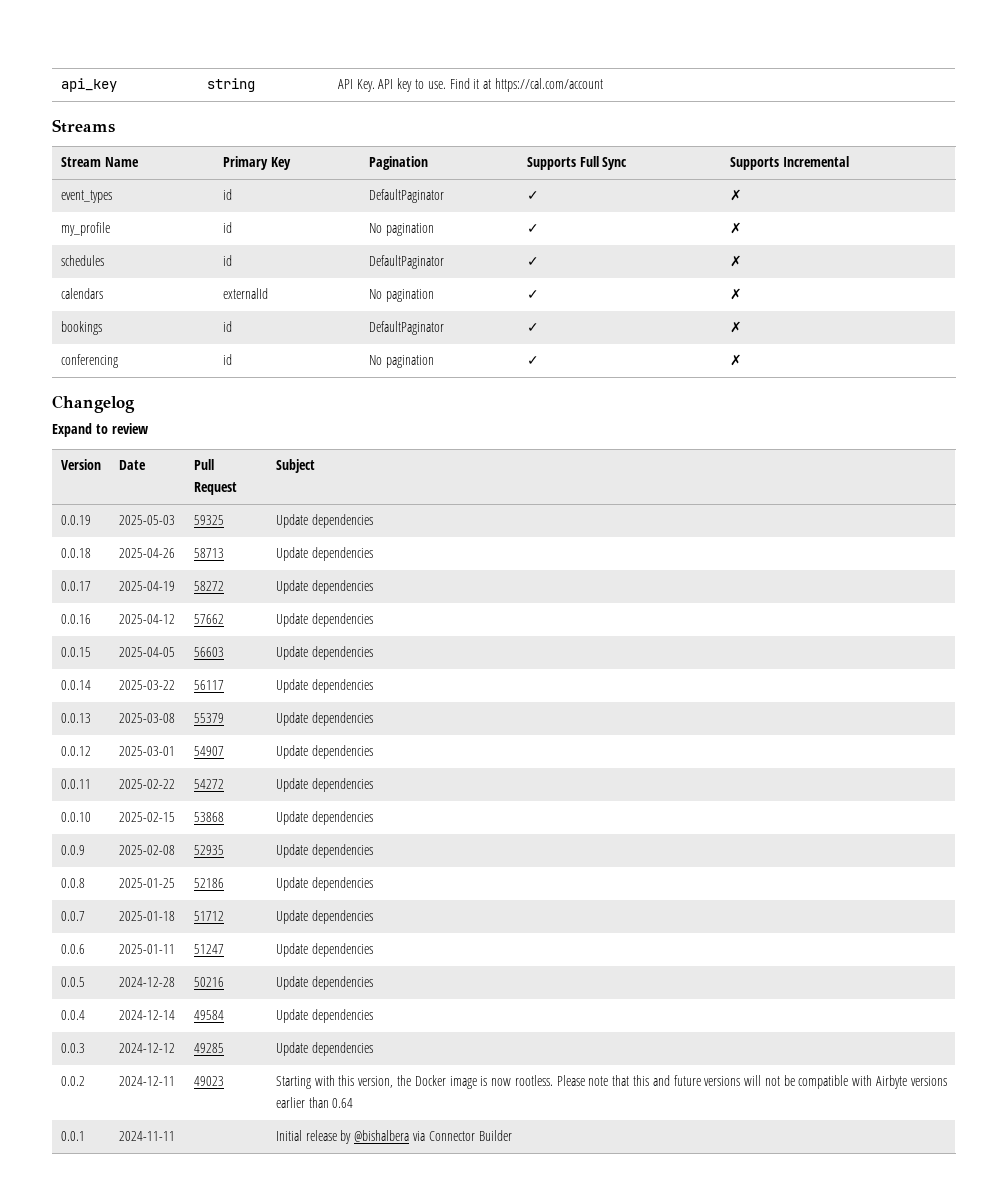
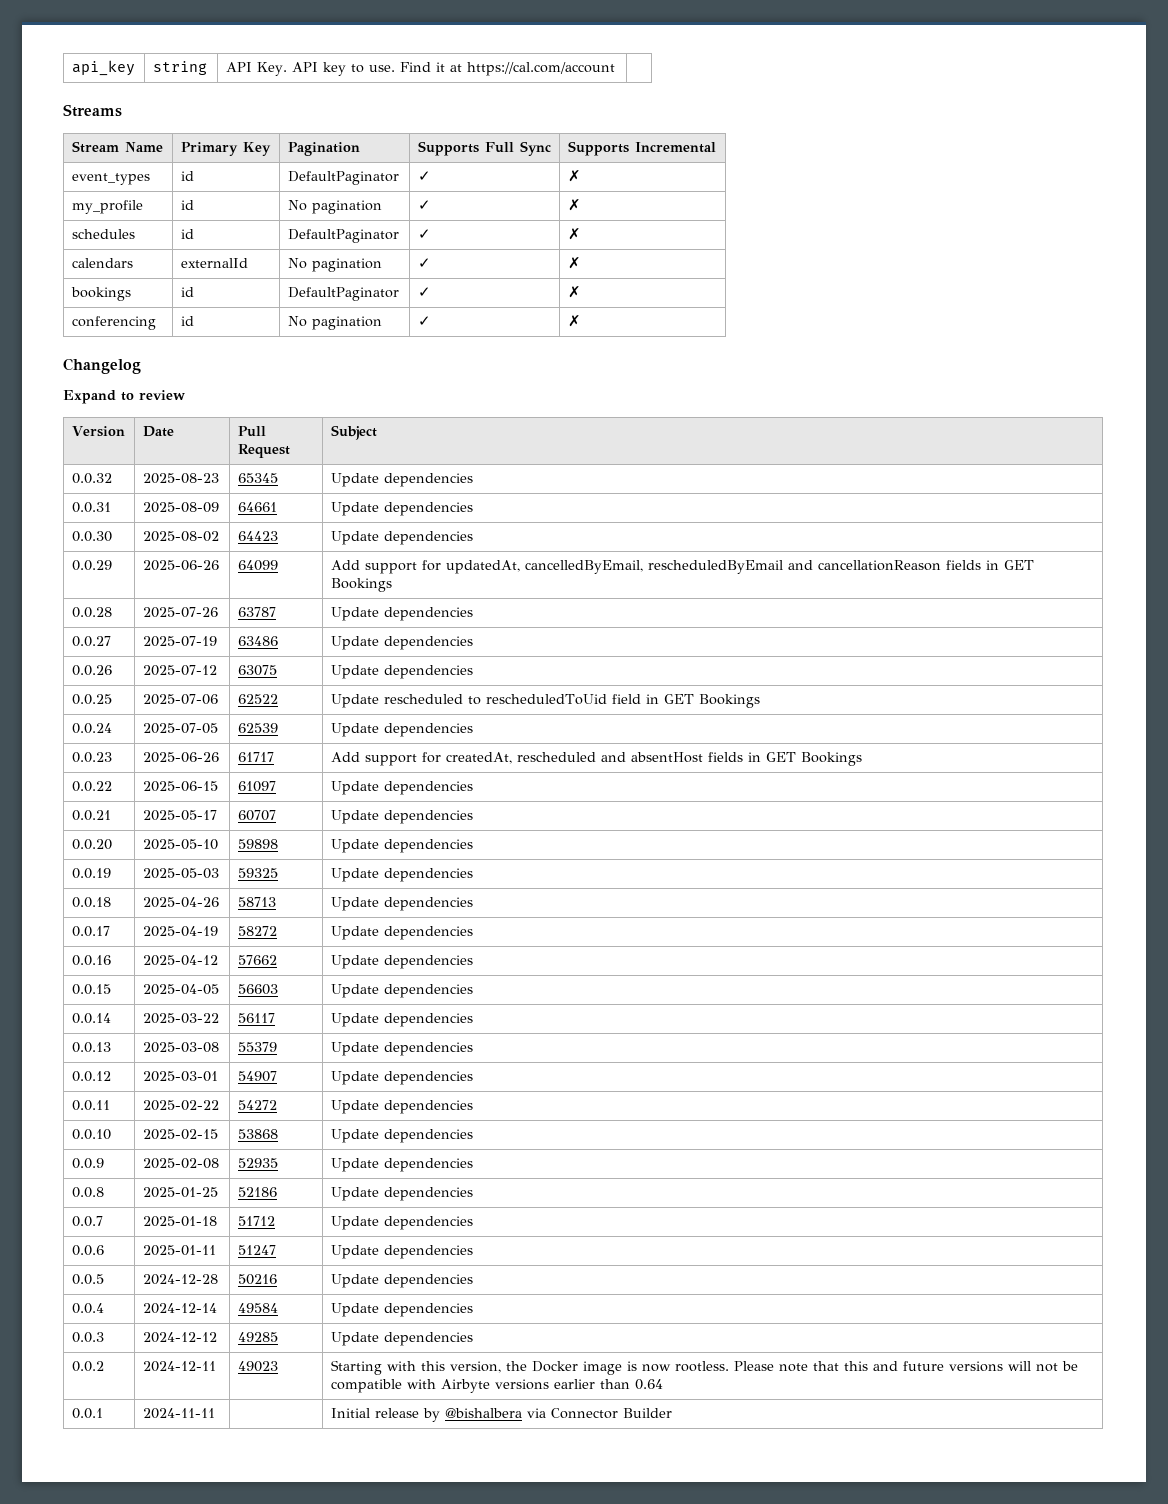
(315, 466) none -> [71,473,112,484] [142,473,219,484] [237,473,278,483] [330,473,473,487] [71,502,111,513] [142,502,219,513] [237,502,277,512] [330,502,473,516] [71,531,112,542] [142,531,219,542] [237,531,278,541] [330,531,473,545] [71,560,112,571] [142,560,219,571] [237,560,278,571] [330,560,1034,574] [330,578,392,592] [71,607,112,618] [142,607,218,618] [237,607,276,617] [330,607,473,621] [71,636,111,647] [142,636,217,647] [237,636,278,646] [330,636,473,650] [71,665,112,676] [142,665,217,676] [237,665,277,676] [330,665,473,679] [71,694,112,705] [142,694,218,705] [237,694,278,704] [330,694,760,708] [71,723,112,734] [142,723,218,734] [237,723,278,733] [330,723,473,737] [71,752,112,763] [142,752,219,763] [237,752,274,762] [330,752,862,766] [71,781,112,792] [142,781,218,792] [237,781,276,792] [330,781,473,795] [71,810,111,821] [142,810,217,821] [237,810,276,821] [330,810,473,824] [71,839,112,850] [142,839,218,850] [237,839,278,849] [330,839,473,853] // 0.0.32 | 2025-08-23 | 65345 | Update dependencies // 0.0.31 | 2025-08-09 | 64661 | Update dependencies // 0.0.30 | 2025-08-02 | 64423 | Update dependencies // 0.0.29 | 2025-06-26 | 64099 | Add support for updatedAt, cancelledByEmail, rescheduledByEmail and cancellationReason fields in GET Bookings // 0.0.28 | 2025-07-26 | 63787 | Update dependencies // 0.0.27 | 2025-07-19 | 63486 | Update dependencies // 0.0.26 | 2025-07-12 | 63075 | Update dependencies // 0.0.25 | 2025-07-06 | 62522 | Update rescheduled to rescheduledToUid field in GET Bookings // 0.0.24 | 2025-07-05 | 62539 | Update dependencies // 0.0.23 | 2025-06-26 | 61717 | Add support for createdAt, rescheduled and absentHost fields in GET Bookings // 0.0.22 | 2025-06-15 | 61097 | Update dependencies // 0.0.21 | 2025-05-17 | 60707 | Update dependencies // 0.0.20 | 2025-05-10 | 59898 | Update dependencies

